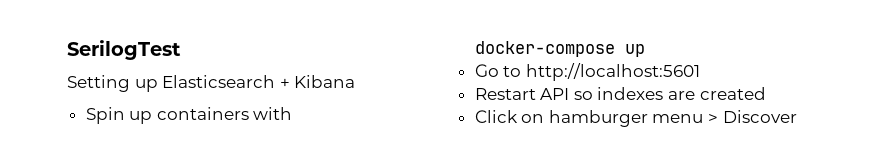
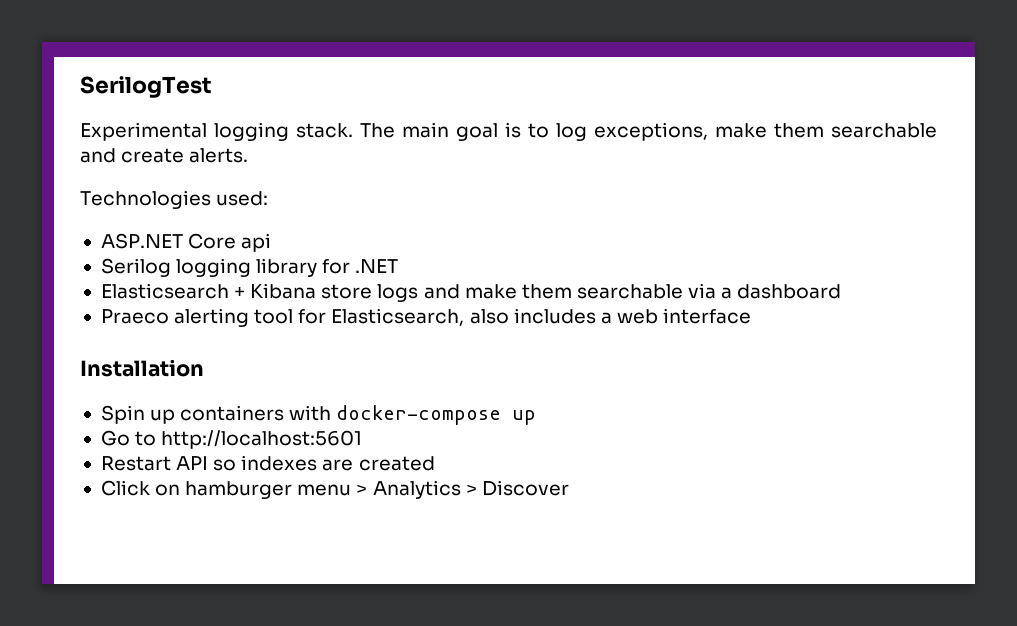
[67,75,356,92] Setting up Elasticsearch + Kibana -> [80,122,937,141] [80,148,249,163] [80,190,269,209] [100,233,272,252] [100,258,399,277] [100,283,842,302] [100,308,752,327] [80,359,204,377] Experimental logging stack. The main goal is to log exceptions, make them searchable and create alerts. // Technologies used: // ASP.NET Core api // Serilog logging library for .NET // Elasticsearch + Kibana store logs and make them searchable via a dashboard // Praeco alerting tool for Elasticsearch, also includes a web interface // Installation
(719, 118) none -> [372,480,477,499] Analytics >

